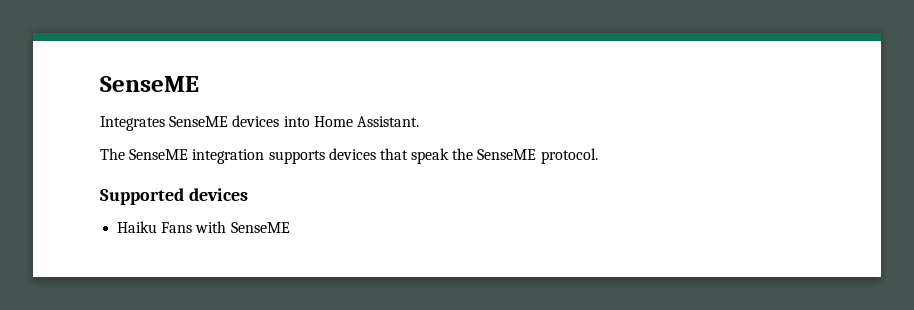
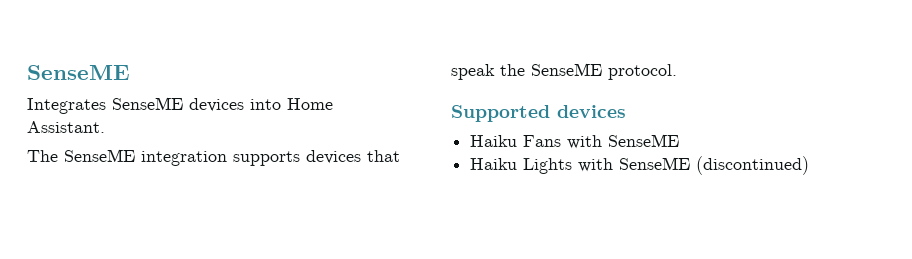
(290, 227) none -> [470,156,810,175] // Haiku Lights with SenseME (discontinued)

